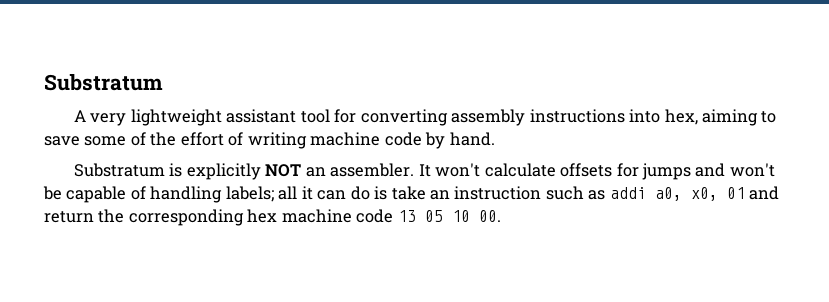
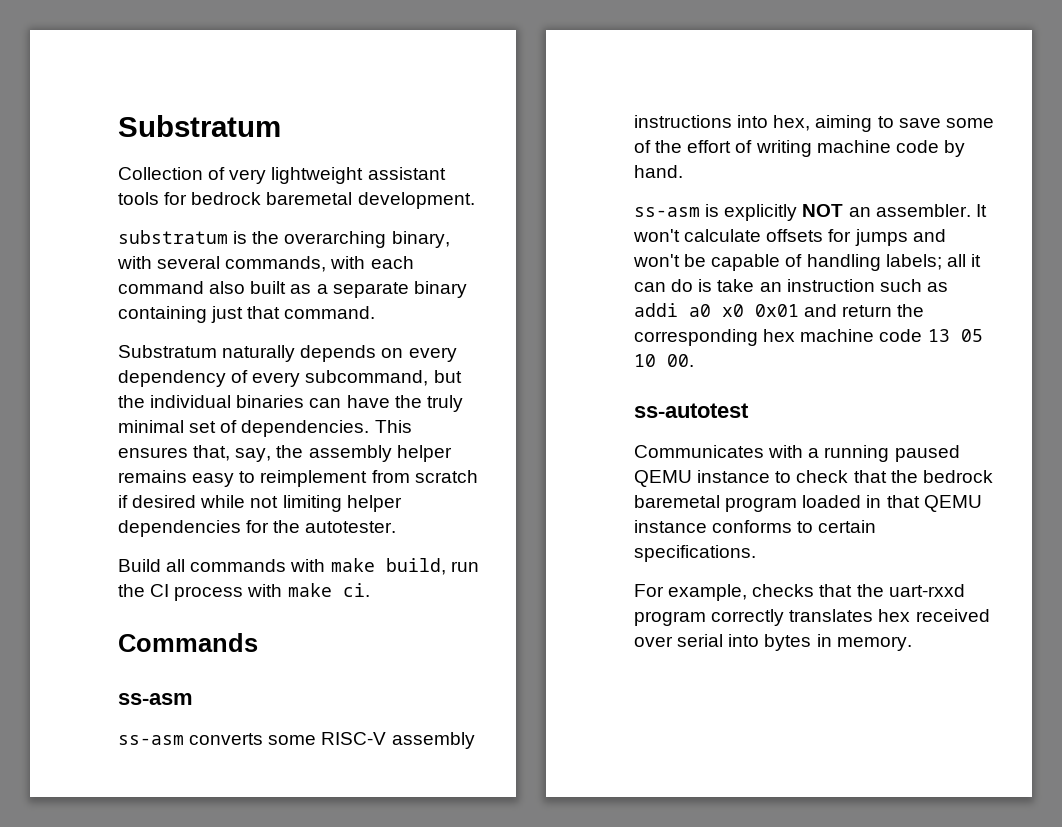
[73,110,86,122] A -> [118,167,226,180] Collection of
[300,109,448,126] tool for converting -> [118,192,475,209] [118,230,450,248] [117,256,414,272] [118,281,467,298] [118,306,376,323] [118,345,457,362] [118,370,462,387] [118,395,463,412] [118,420,412,437] [118,445,452,462] [118,470,478,487] [118,495,402,512] [118,520,397,537] [118,558,479,575] [118,583,370,601] [118,633,258,652] [118,693,193,705] [118,732,387,745] tools for bedrock baremetal development. // substratum is the overarching binary, with several commands, with each command also built as a separate binary containing just that command. // Substratum naturally depends on every dependency of every subcommand, but the individual binaries can have the truly minimal set of dependencies. This ensures that, say, the assembly helper remains easy to reimplement from scratch if desired while not limiting helper dependencies for the autotester. // Build all commands with make build, run the CI process with make ci. // Commands // ss-asm // ss-asm converts some RISC-V
[73,163,165,177] Substratum -> [634,207,700,217] ss-asm
[654,187,745,201] a0, x0, 01 -> [689,304,799,317] a0 x0 0x01
(501, 216) none -> [634,403,749,418] [634,445,960,462] [634,470,993,487] [634,495,982,512] [634,520,877,533] [634,545,756,562] [634,584,965,601] [634,609,990,626] [634,634,912,651] // ss-autotest // Communicates with a running paused QEMU instance to check that the bedrock baremetal program loaded in that QEMU instance conforms to certain specifications. // For example, checks that the uart-rxxd program correctly translates hex received over serial into bytes in memory.

